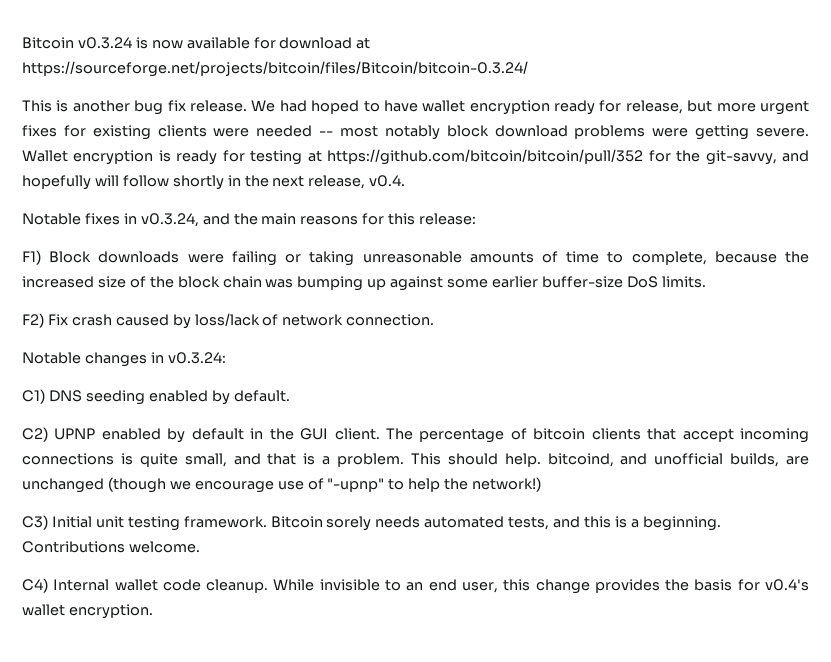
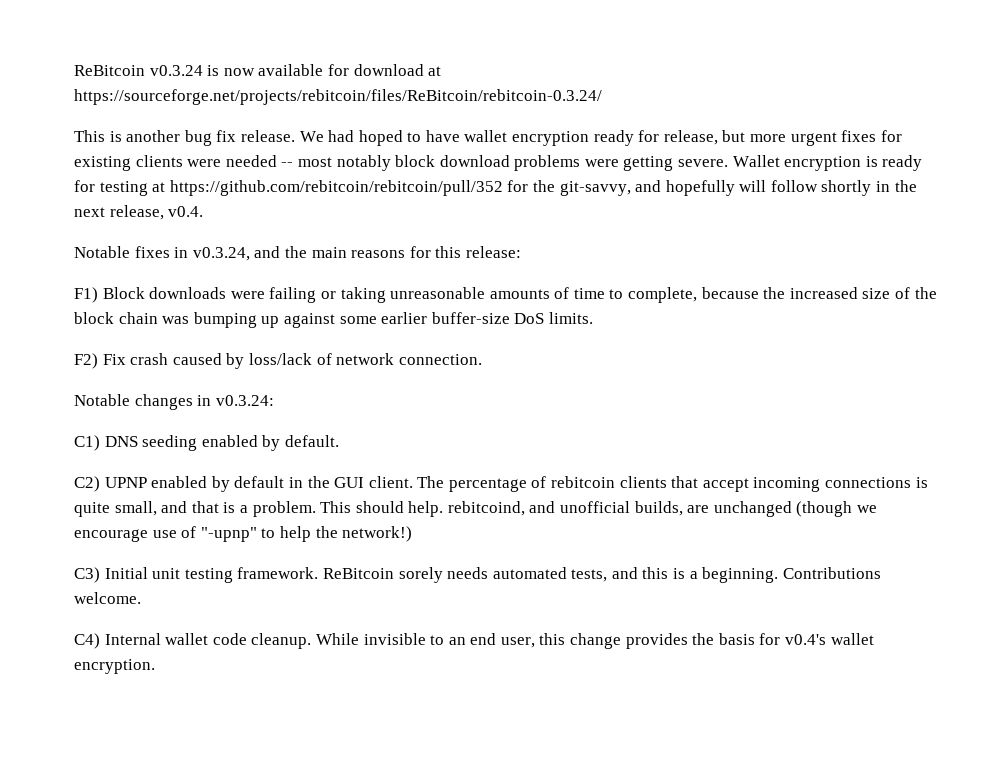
[22,37,74,49] Bitcoin -> [74,65,145,76] ReBitcoin
[22,61,528,77] https://sourceforge.net/projects/bitcoin/files/Bitcoin/bitcoin-0.3.24/ -> [74,89,602,105] https://sourceforge.net/projects/rebitcoin/files/ReBitcoin/rebitcoin-0.3.24/
[327,149,644,165] https://github.com/bitcoin/bitcoin/pull/352 -> [169,180,503,196] https://github.com/rebitcoin/rebitcoin/pull/352
[533,428,586,440] bitcoin -> [551,476,616,488] rebitcoin
[547,453,614,467] bitcoind, -> [447,501,525,516] rebitcoind,
[270,516,323,528] Bitcoin -> [322,568,394,579] ReBitcoin

